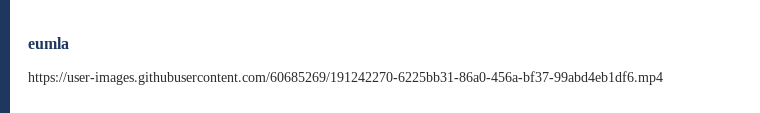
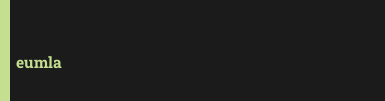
[28,71,663,85] // https://user-images.githubusercontent.com/60685269/191242270-6225bb31-86a0-456a-bf37-99abd4eb1df6.mp4 -> (62, 62) none

